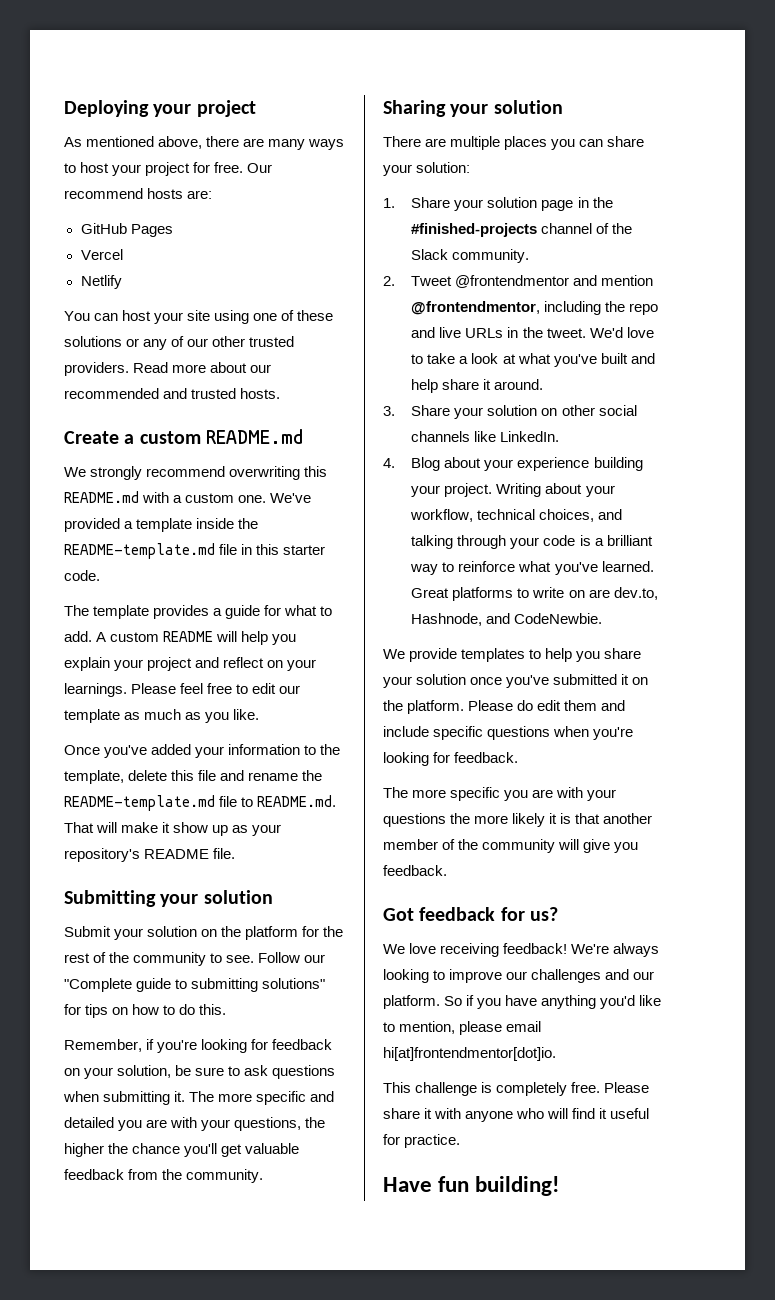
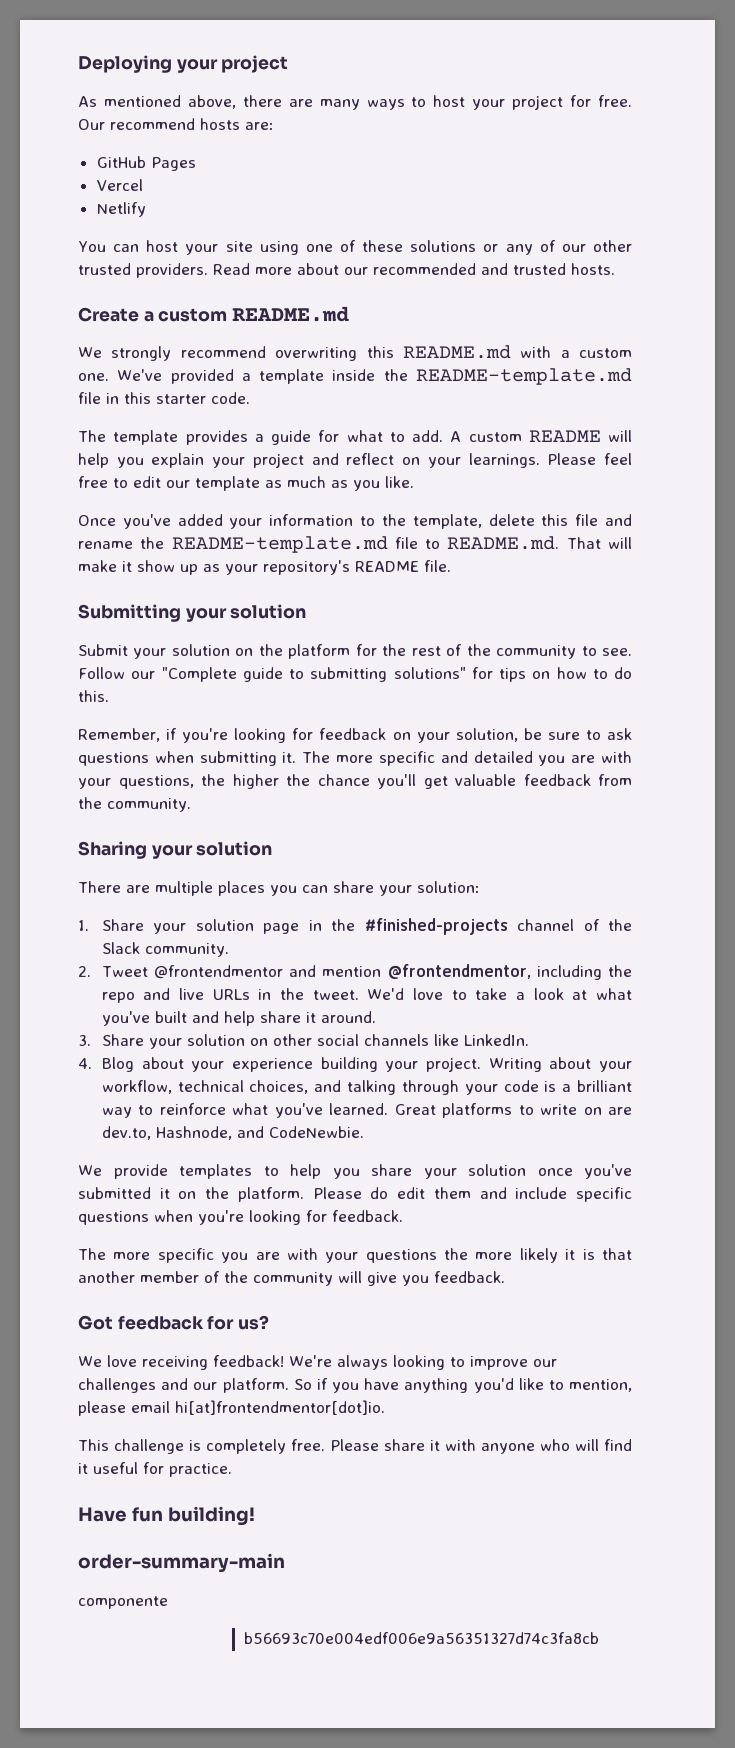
(560, 1186) none -> [78,1553,285,1573] [78,1596,168,1609] [244,1632,600,1644] // order-summary-main // componente // b56693c70e004edf006e9a56351327d74c3fa8cb

